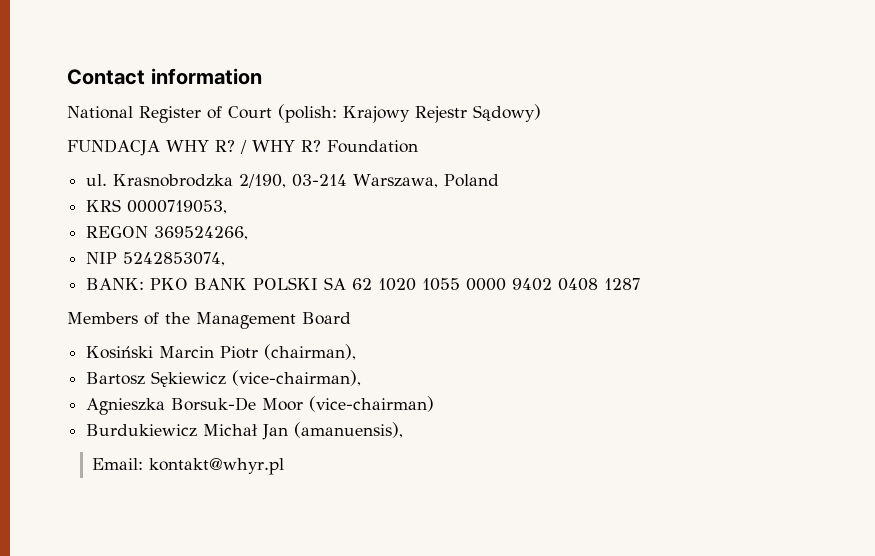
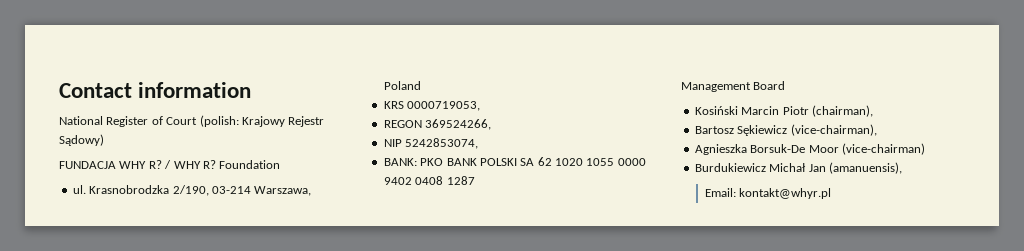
[67,312,190,325] Members of the -> (475, 180) none

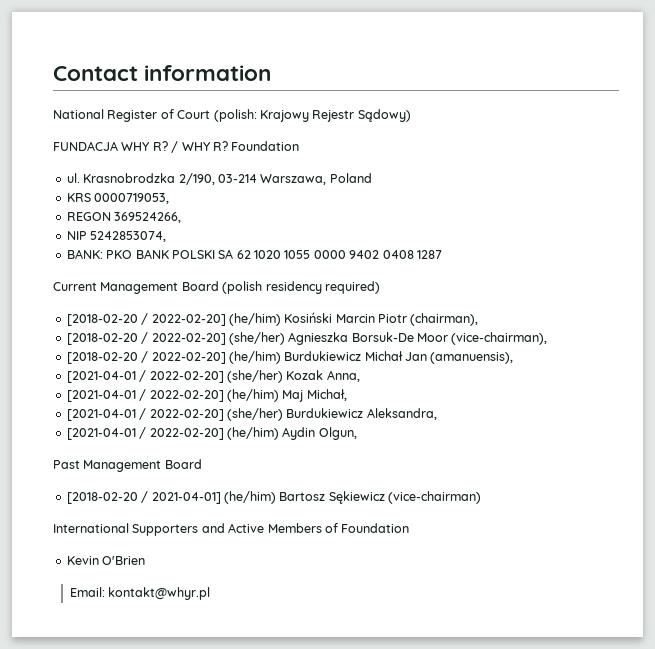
[681,81,786,92] [694,105,873,117] [694,124,877,136] [694,143,925,155] [694,162,902,174] Management Board // Kosiński Marcin Piotr (chairman), // Bartosz Sękiewicz (vice-chairman), // Agnieszka Borsuk-De Moor (vice-chairman) // Burdukiewicz Michał Jan (amanuensis), -> [53,281,380,294] [66,312,479,326] [66,332,548,345] [66,351,514,364] [66,370,360,383] [66,389,347,402] [66,408,437,421] [66,427,357,440] [53,459,202,472] [66,491,481,504] [53,523,410,536] [66,556,146,565] Current Management Board (polish residency required) // [2018-02-20 / 2022-02-20] (he/him) Kosiński Marcin Piotr (chairman), // [2018-02-20 / 2022-02-20] (she/her) Agnieszka Borsuk-De Moor (vice-chairman), // [2018-02-20 / 2022-02-20] (he/him) Burdukiewicz Michał Jan (amanuensis), // [2021-04-01 / 2022-02-20] (she/her) Kozak Anna, // [2021-04-01 / 2022-02-20] (he/him) Maj Michał, // [2021-04-01 / 2022-02-20] (she/her) Burdukiewicz Aleksandra, // [2021-04-01 / 2022-02-20] (he/him) Aydin Olgun, // Past Management Board // [2018-02-20 / 2021-04-01] (he/him) Bartosz Sękiewicz (vice-chairman) // International Supporters and Active Members of Foundation // Kevin O'Brien

